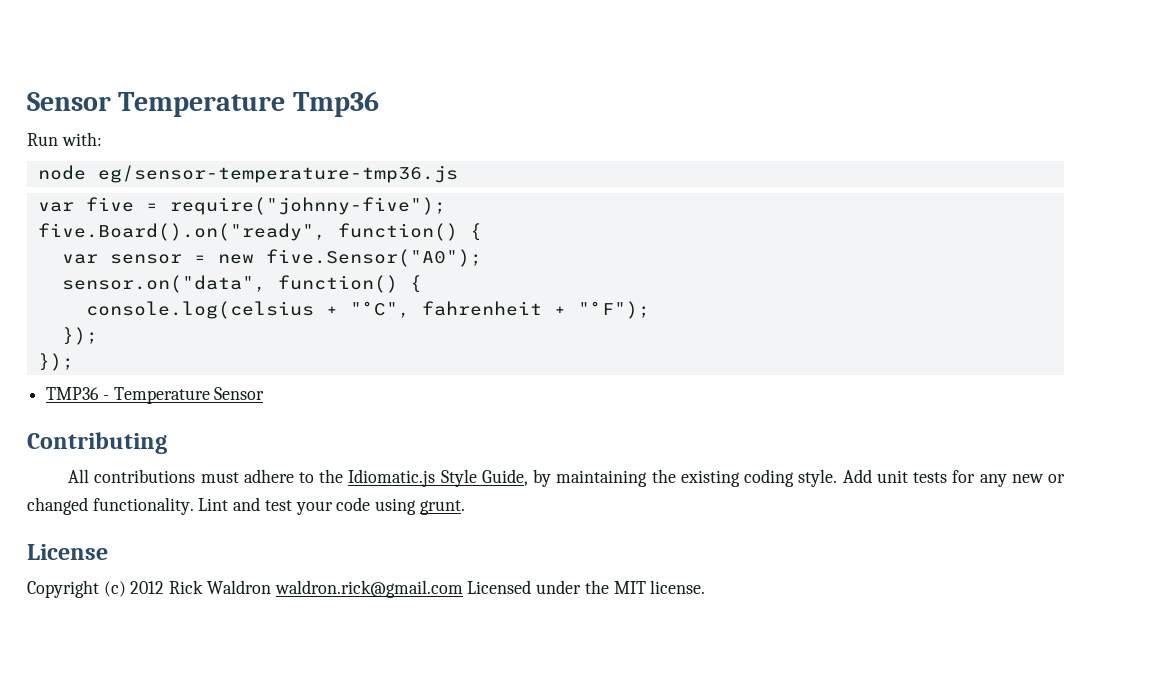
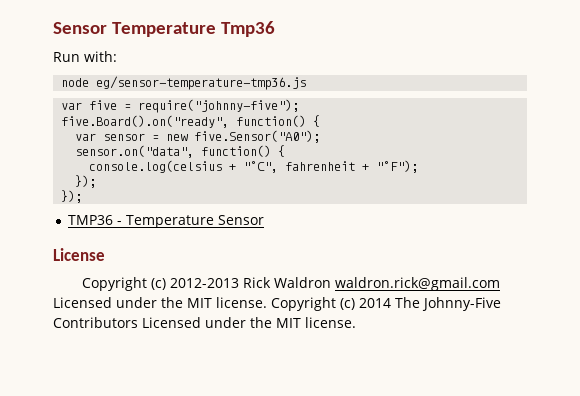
[27,432,167,454] [68,469,1065,487] [27,497,465,515] // Contributing // All contributions must adhere to the Idiomatic.js Style Guide, by maintaining the existing coding style. Add unit tests for any new or changed functionality. Lint and test your code using grunt. -> (264, 220) none
[130,581,165,594] 2012 -> [170,278,240,288] 2012-2013
(706, 587) none -> [271,297,501,311] [53,317,356,328] Copyright (c) 2014 The Johnny-Five Contributors Licensed under the MIT license.

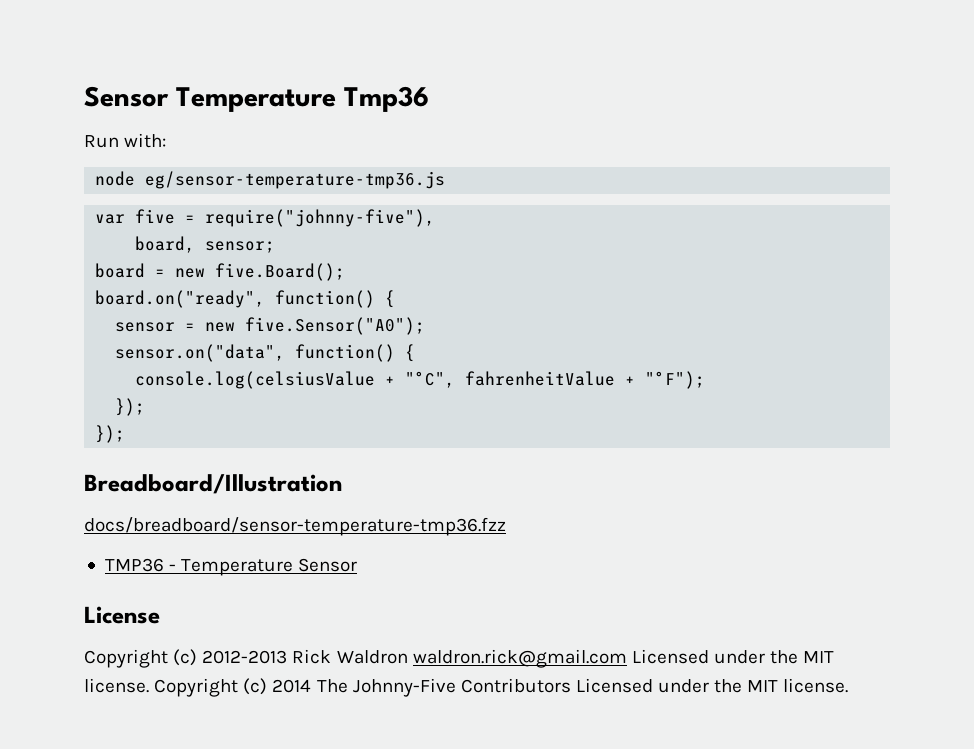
[138,99,300,113] [61,115,321,128] [75,133,97,141] require("johnny-five"); // five.Board().on("ready", function() { // var -> [205,209,436,227] [135,236,276,253] [95,263,346,281] [95,290,396,308] require("johnny-five"), // board, sensor; // board = new five.Board(); // board.on("ready", function() { //
[89,160,223,173] console.log(celsius -> [135,371,376,389] console.log(celsiusValue
[285,161,356,171] fahrenheit -> [465,371,616,386] fahrenheitValue
(83, 196) none -> [84,474,342,494] [84,517,506,536] // Breadboard/Illustration // docs/breadboard/sensor-temperature-tmp36.fzz

